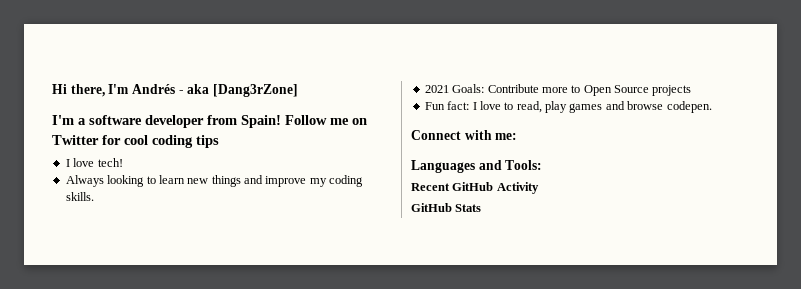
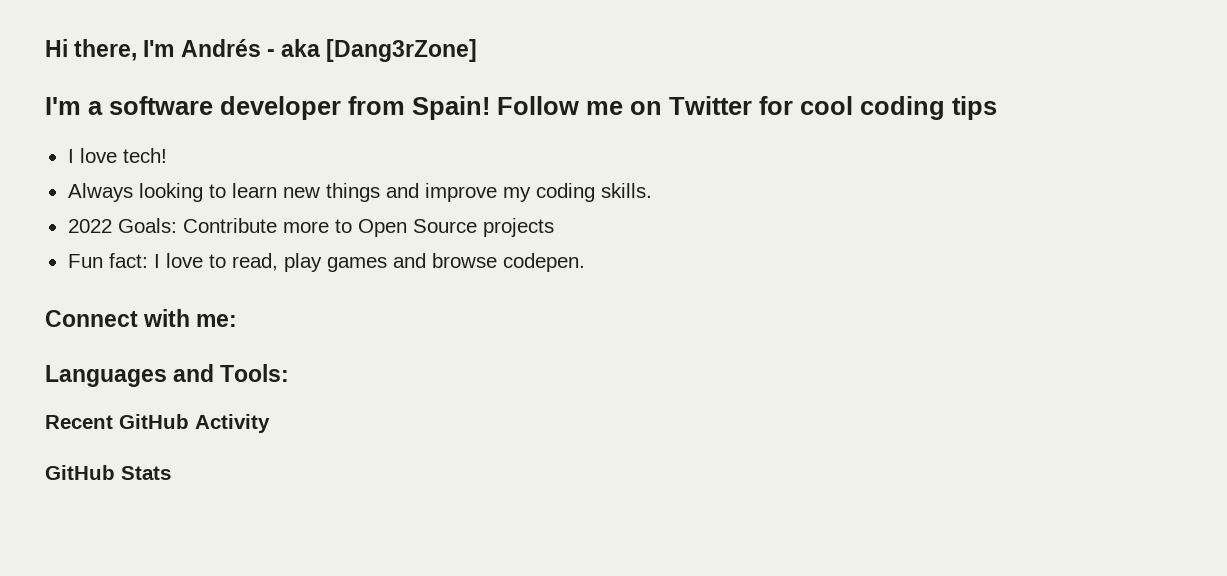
[424,85,449,93] 2021 -> [67,219,112,233] 2022

